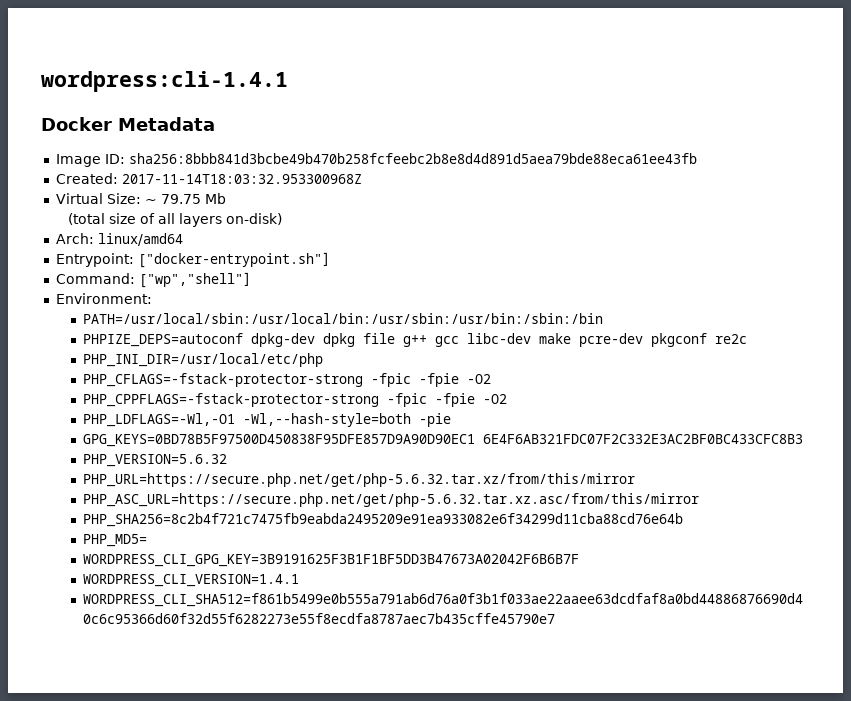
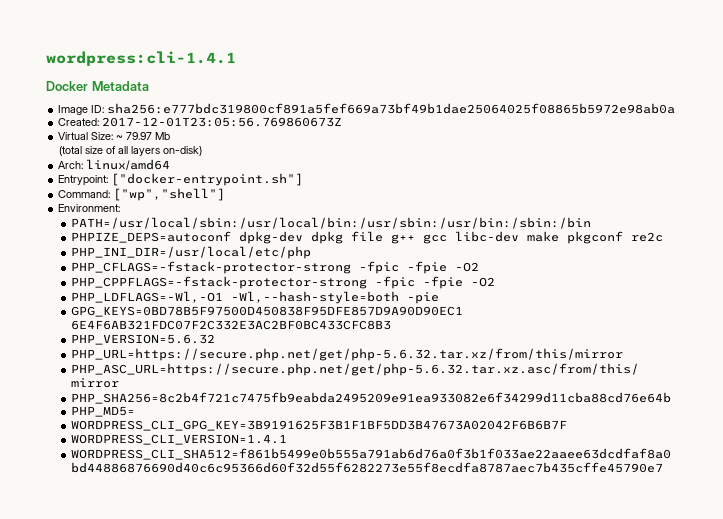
[128,153,697,164] sha256:8bbb841d3bcbe49b470b258fcfeebc2b8e8d4d891d5aea79bde88eca61ee43fb -> [107,103,676,114] sha256:e777bdc319800cf891a5fef669a73bf49b1dae25064025f08865b5972e98ab0a
[121,174,362,184] 2017-11-14T18:03:32.953300968Z -> [102,117,343,127] 2017-12-01T23:05:56.769860673Z
[160,194,201,204] 79.75 -> [126,132,153,140] 79.97
[578,333,643,347] pcre-dev -> (559, 236) none

